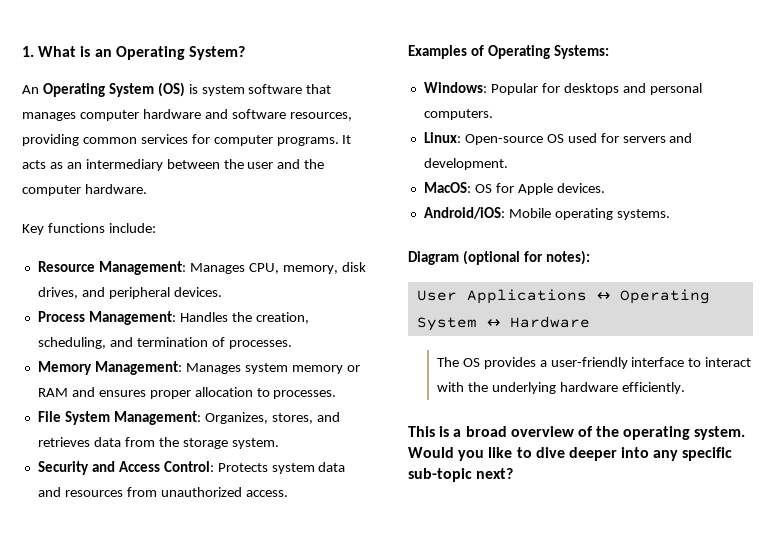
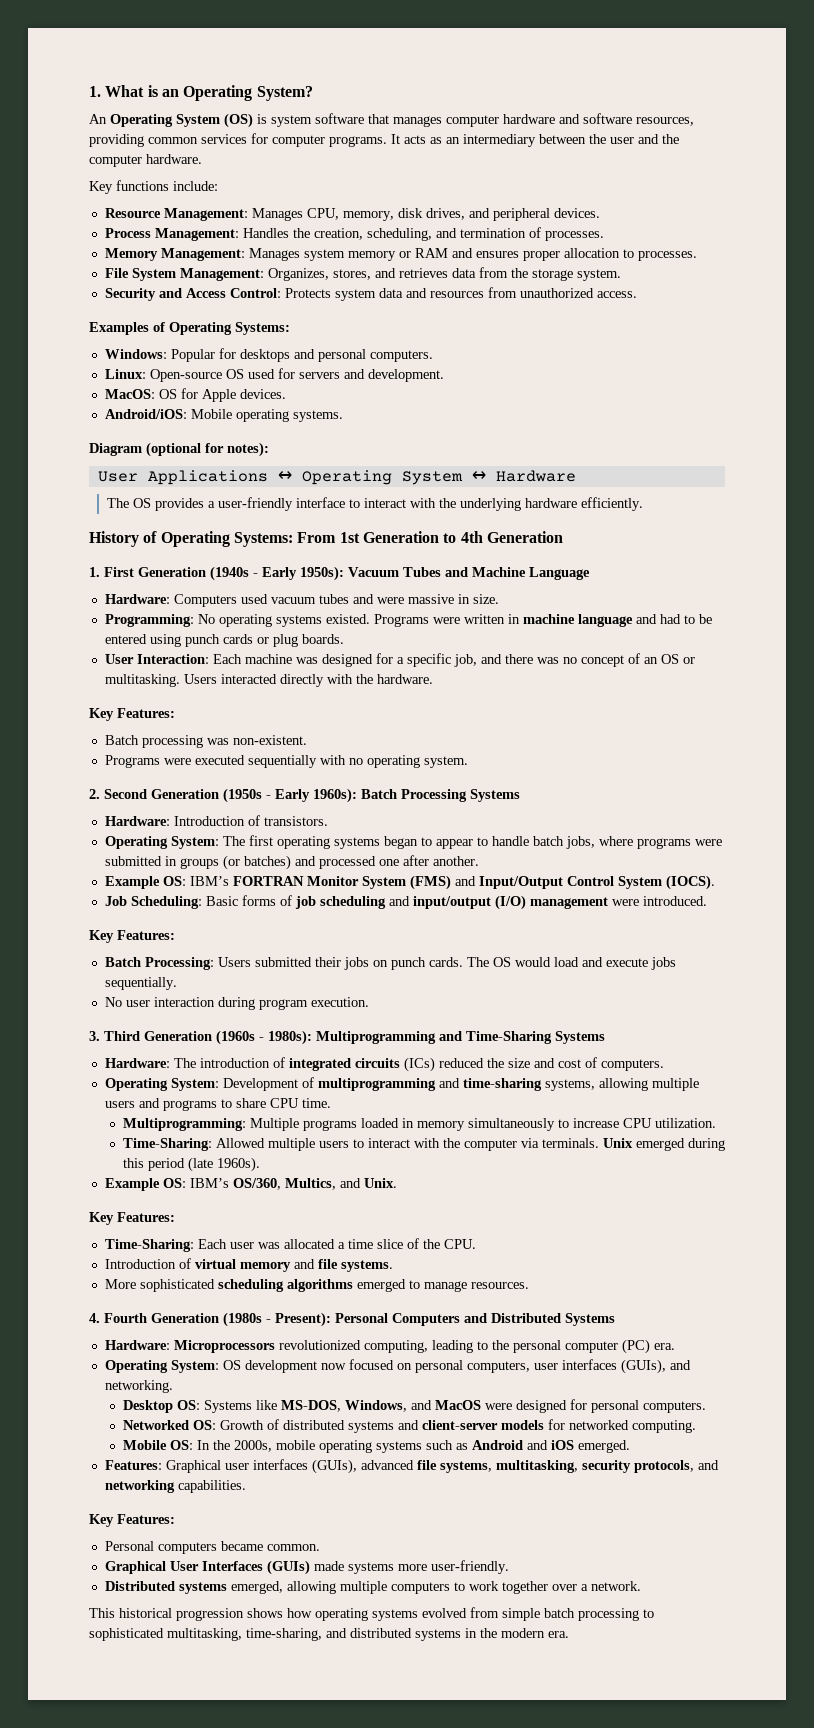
[408,426,746,440] [408,447,733,461] [408,468,514,482] This is a broad overview of the operating system. Would you like to dive deeper into any specific sub-topic next? -> [89,531,563,547] [89,566,590,581] [104,594,499,607] [104,614,712,627] [104,634,344,647] [104,653,695,667] [104,674,433,687] [89,708,175,721] [104,735,307,748] [104,755,468,768] [89,788,520,803] [104,815,328,826] [104,835,722,849] [104,855,479,870] [104,875,715,890] [104,895,707,910] [89,930,175,943] [104,957,676,970] [104,977,177,990] [104,997,369,1010] [89,1030,605,1045] [104,1057,664,1072] [104,1077,699,1091] [104,1098,331,1111] [122,1118,716,1131] [122,1138,725,1151] [122,1157,260,1172] [104,1178,397,1191] [89,1212,175,1225] [104,1238,476,1252] [104,1258,393,1272] [104,1279,529,1292] [89,1312,615,1327] [104,1339,675,1354] [104,1359,691,1374] [104,1380,173,1393] [122,1399,706,1413] [122,1419,696,1433] [122,1440,630,1453] [104,1459,719,1474] [104,1480,246,1493] [89,1514,175,1527] [104,1541,320,1554] [104,1560,509,1575] [104,1581,641,1594] [89,1607,654,1621] [89,1628,569,1641] History of Operating Systems: From 1st Generation to 4th Generation // 1. First Generation (1940s - Early 1950s): Vacuum Tubes and Machine Language // Hardware: Computers used vacuum tubes and were massive in size. // Programming: No operating systems existed. Programs were written in machine language and had to be entered using punch cards or plug boards. // User Interaction: Each machine was designed for a specific job, and there was no concept of an OS or multitasking. Users interacted directly with the hardware. // Key Features: // Batch processing was non-existent. // Programs were executed sequentially with no operating system. // 2. Second Generation (1950s - Early 1960s): Batch Processing Systems // Hardware: Introduction of transistors. // Operating System: The first operating systems began to appear to handle batch jobs, where programs were submitted in groups (or batches) and processed one after another. // Example OS: IBM’s FORTRAN Monitor System (FMS) and Input/Output Control System (IOCS). // Job Scheduling: Basic forms of job scheduling and input/output (I/O) management were introduced. // Key Features: // Batch Processing: Users submitted their jobs on punch cards. The OS would load and execute jobs sequentially. // No user interaction during program execution. // 3. Third Generation (1960s - 1980s): Multiprogramming and Time-Sharing Systems // Hardware: The introduction of integrated circuits (ICs) reduced the size and cost of computers. // Operating System: Development of multiprogramming and time-sharing systems, allowing multiple users and programs to share CPU time. // Multiprogramming: Multiple programs loaded in memory simultaneously to increase CPU utilization. // Time-Sharing: Allowed multiple users to interact with the computer via terminals. Unix emerged during this period (late 1960s). // Example OS: IBM’s OS/360, Multics, and Unix. // Key Features: // Time-Sharing: Each user was allocated a time slice of the CPU. // Introduction of virtual memory and file systems. // More sophisticated scheduling algorithms emerged to manage resources. // 4. Fourth Generation (1980s - Present): Personal Computers and Distributed Systems // Hardware: Microprocessors revolutionized computing, leading to the personal computer (PC) era. // Operating System: OS development now focused on personal computers, user interfaces (GUIs), and networking. // Desktop OS: Systems like MS-DOS, Windows, and MacOS were designed for personal computers. // Networked OS: Growth of distributed systems and client-server models for networked computing. // Mobile OS: In the 2000s, mobile operating systems such as Android and iOS emerged. // Features: Graphical user interfaces (GUIs), advanced file systems, multitasking, security protocols, and networking capabilities. // Key Features: // Personal computers became common. // Graphical User Interfaces (GUIs) made systems more user-friendly. // Distributed systems emerged, allowing multiple computers to work together over a network. // This historical progression shows how operating systems evolved from simple batch processing to sophisticated multitasking, time-sharing, and distributed systems in the modern era.

